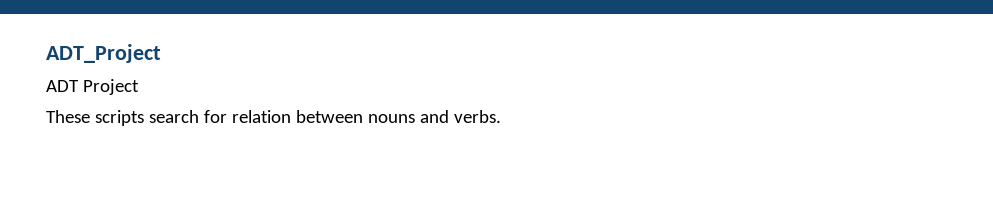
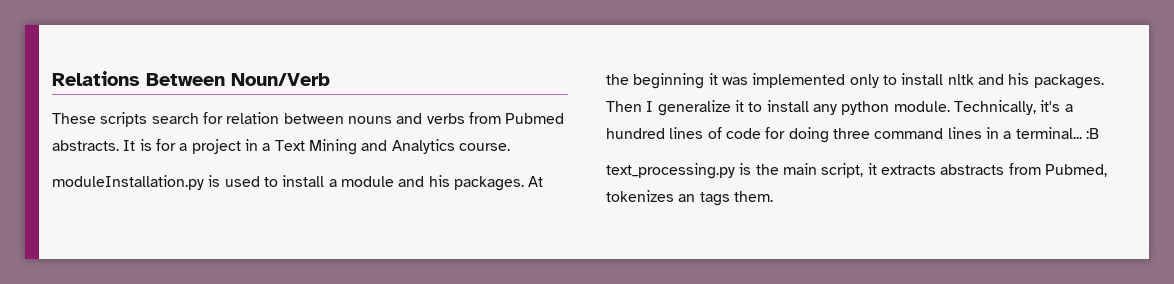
[46,44,161,63] [46,79,139,95] ADT_Project // ADT Project -> [52,71,330,86] Relations Between Noun/Verb
[453,110,501,123] verbs. -> [426,112,565,124] [52,139,510,155] [52,175,544,191] [606,73,1104,89] [606,100,1073,116] [606,127,1099,143] [606,163,1107,179] [606,190,773,206] verbs from Pubmed abstracts. It is for a project in a Text Mining and Analytics course. // moduleInstallation.py is used to install a module and his packages. At the beginning it was implemented only to install nltk and his packages. Then I generalize it to install any python module. Technically, it's a hundred lines of code for doing three command lines in a terminal... :B // text_processing.py is the main script, it extracts abstracts from Pubmed, tokenizes an tags them.

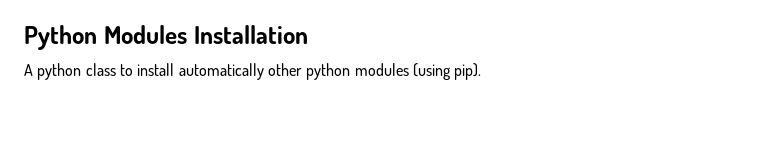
[52,71,330,86] [52,112,565,127] [52,139,510,155] [52,175,544,191] [606,73,1104,89] [606,100,1073,116] [606,127,1099,143] [606,163,1107,179] [606,190,773,206] Relations Between Noun/Verb // These scripts search for relation between nouns and verbs from Pubmed abstracts. It is for a project in a Text Mining and Analytics course. // moduleInstallation.py is used to install a module and his packages. At the beginning it was implemented only to install nltk and his packages. Then I generalize it to install any python module. Technically, it's a hundred lines of code for doing three command lines in a terminal... :B // text_processing.py is the main script, it extracts abstracts from Pubmed, tokenizes an tags them. -> [24,25,308,50] [24,63,482,80] Python Modules Installation // A python class to install automatically other python modules (using pip).

